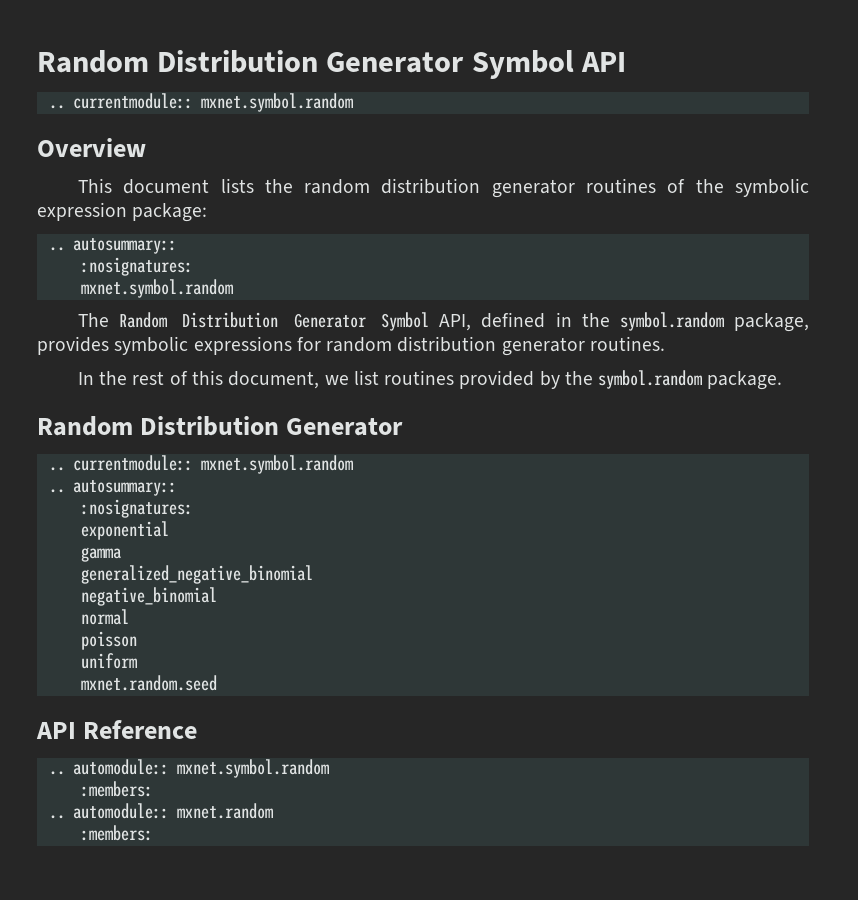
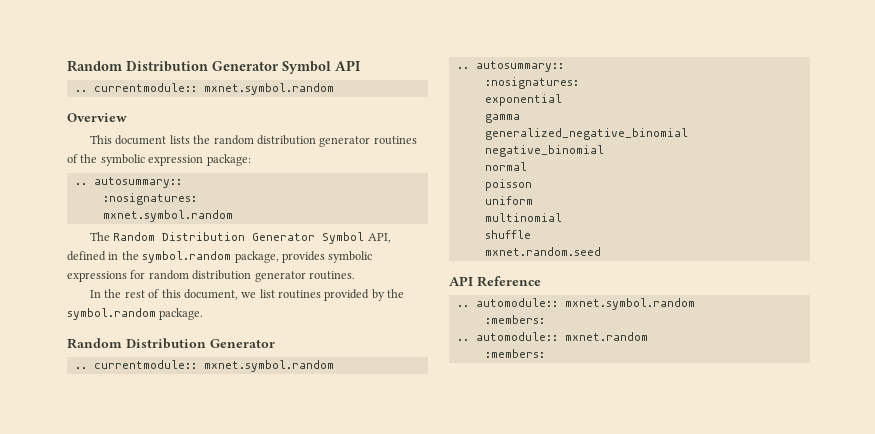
(137, 661) none -> [484,213,562,222] [484,230,531,239] // multinomial // shuffle

